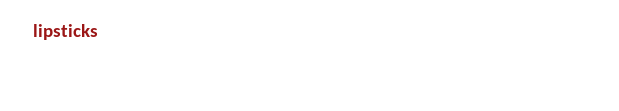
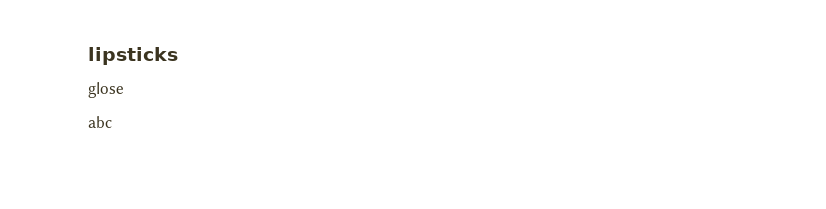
(98, 32) none -> [88,82,124,98] [88,116,112,128] // glose // abc

